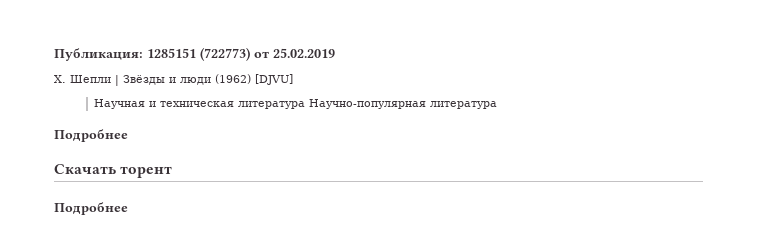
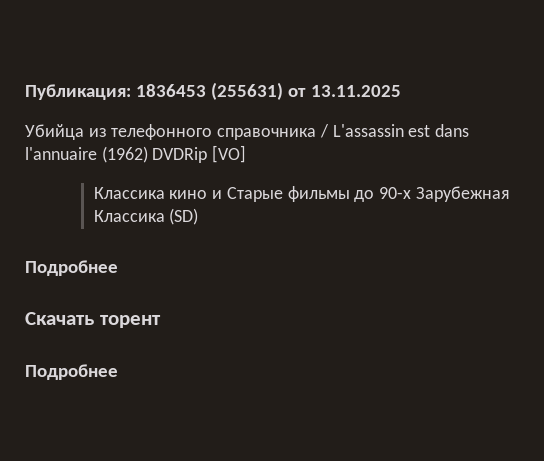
[147,47,335,61] [54,74,293,86] [93,99,497,109] 1285151 (722773) от 25.02.2019 // Х. Шепли | Звёзды и люди (1962) [DJVU] // Научная и техническая литература Научно-популярная литература -> [136,82,401,100] [25,124,470,140] [25,145,247,163] [93,186,510,202] [93,208,199,225] 1836453 (255631) от 13.11.2025 // Убийца из телефонного справочника / L'assassin est dans l'annuaire (1962) DVDRip [VO] // Классика кино и Старые фильмы до 90-х Зарубежная Классика (SD)

